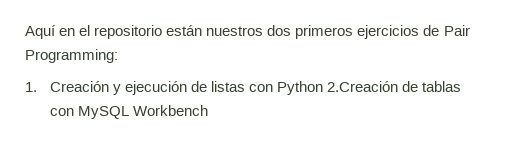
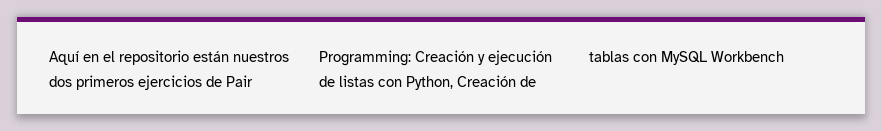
[25,82,37,92] // 1. -> (411, 58) none
[277,81,399,95] Python 2.Creación -> [406,75,516,90] Python, Creación

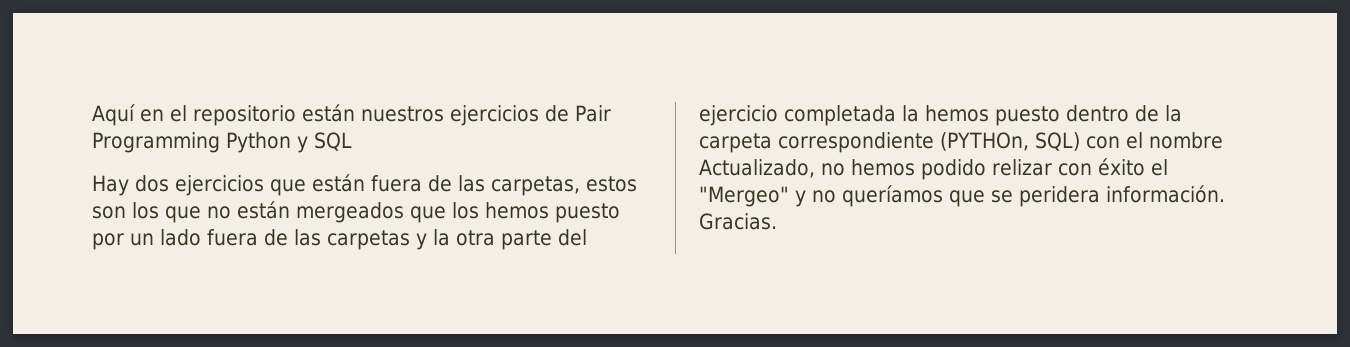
[49,75,134,90] dos primeros -> (444, 114) none
[319,50,552,66] [319,75,536,90] [589,51,784,65] Programming: Creación y ejecución de listas con Python, Creación de tablas con MySQL Workbench -> [92,132,352,153] [92,174,637,196] [92,201,620,223] [92,229,587,250] [699,105,1182,126] [699,132,1223,153] [699,158,1168,180] [699,185,1225,207] [699,213,777,230] Programming Python y SQL // Hay dos ejercicios que están fuera de las carpetas, estos son los que no están mergeados que los hemos puesto por un lado fuera de las carpetas y la otra parte del ejercicio completada la hemos puesto dentro de la carpeta correspondiente (PYTHOn, SQL) con el nombre Actualizado, no hemos podido relizar con éxito el "Mergeo" y no queríamos que se peridera información. Gracias.

